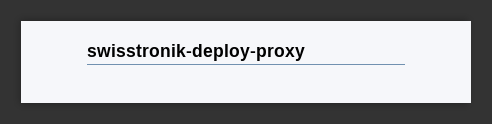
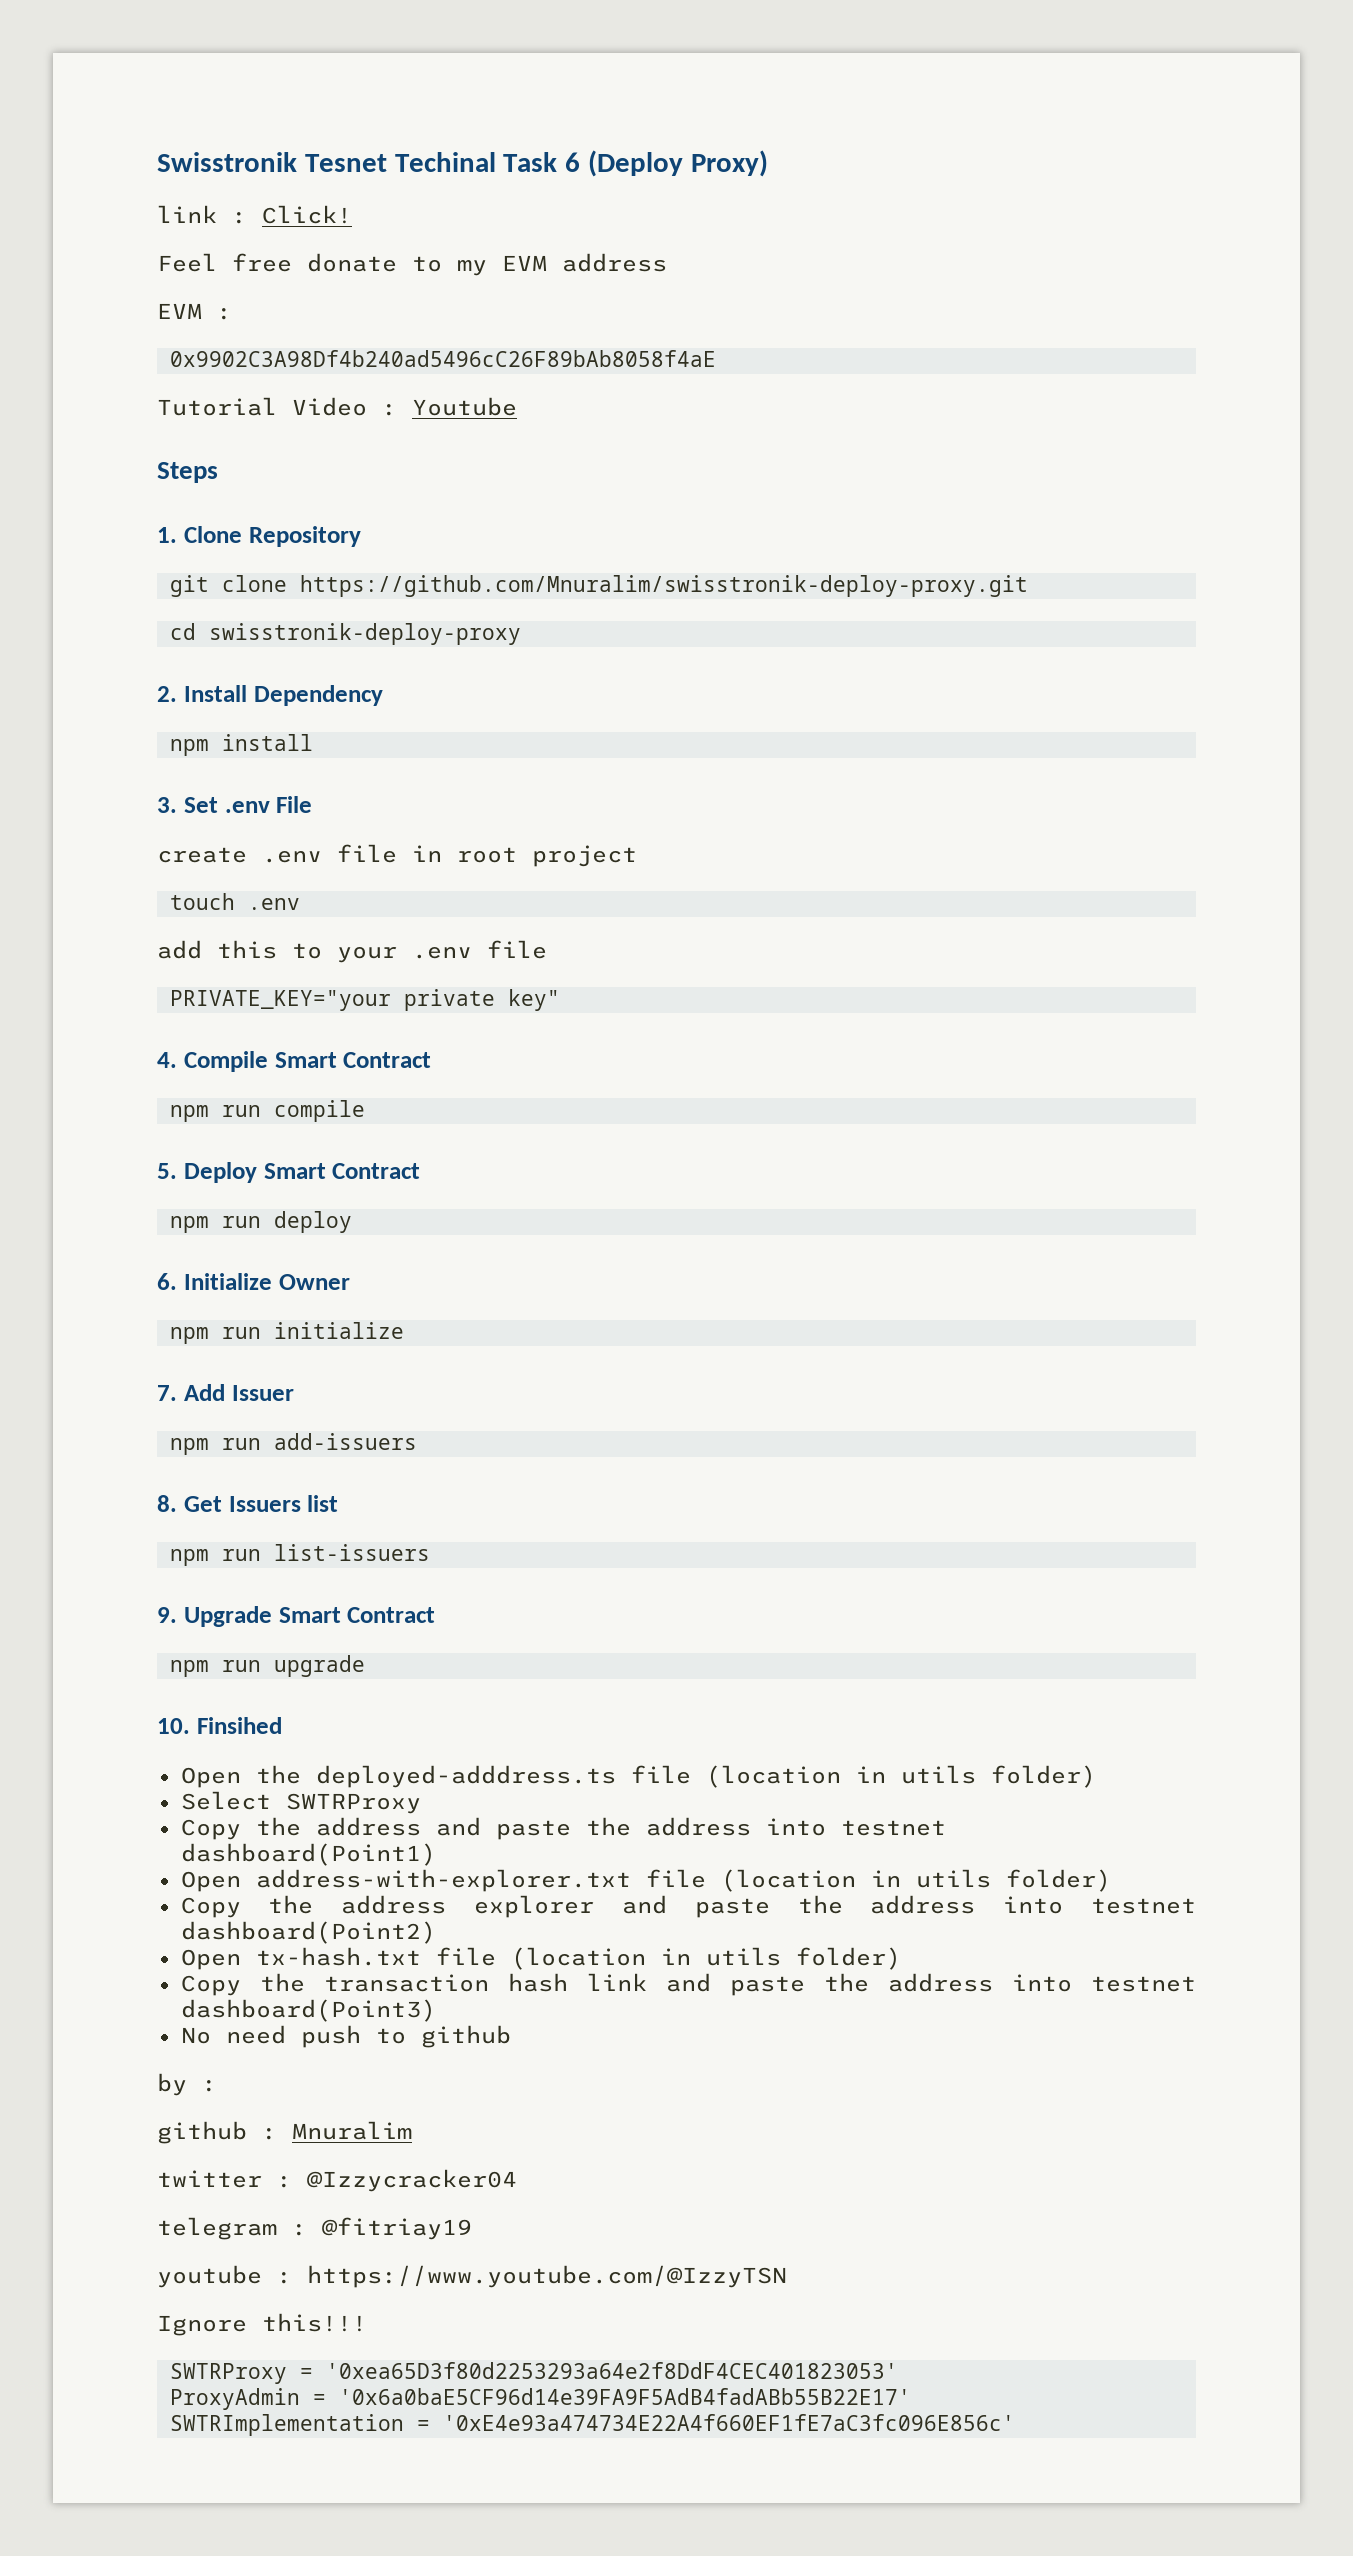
[87,44,305,61] swisstronik-deploy-proxy -> [157,150,768,177] [157,205,352,224] [157,253,667,276] [157,303,232,320] [169,350,716,367] [157,397,517,416] [157,462,218,483] [157,526,361,547] [169,575,1028,597] [169,623,521,645] [157,685,383,706] [169,734,313,756] [157,796,313,813] [157,844,637,867] [169,893,300,910] [157,940,547,963] [169,989,560,1011] [157,1051,432,1072] [169,1100,365,1122] [157,1162,421,1183] [169,1211,352,1233] [157,1273,350,1290] [169,1322,404,1344] [157,1384,294,1401] [169,1433,417,1455] [157,1495,339,1512] [169,1544,430,1566] [157,1606,436,1627] [169,1655,365,1677] [157,1717,282,1734] [180,1765,1096,1788] [180,1791,421,1814] [180,1817,946,1840] [180,1843,436,1866] [180,1869,1111,1892] [180,1895,1197,1918] [180,1921,436,1944] [180,1947,901,1970] [180,1973,1196,1996] [180,1999,436,2022] [180,2025,511,2048] [157,2073,217,2096] [157,2121,412,2144] [157,2169,517,2192] [157,2217,472,2240] [157,2265,787,2288] [157,2313,367,2336] [169,2362,898,2384] [169,2388,911,2410] [169,2414,1015,2436] Swisstronik Tesnet Techinal Task 6 (Deploy Proxy) // link : Click! // Feel free donate to my EVM address // EVM : // 0x9902C3A98Df4b240ad5496cC26F89bAb8058f4aE // Tutorial Video : Youtube // Steps // 1. Clone Repository // git clone https://github.com/Mnuralim/swisstronik-deploy-proxy.git // cd swisstronik-deploy-proxy // 2. Install Dependency // npm install // 3. Set .env File // create .env file in root project // touch .env // add this to your .env file // PRIVATE_KEY="your private key" // 4. Compile Smart Contract // npm run compile // 5. Deploy Smart Contract // npm run deploy // 6. Initialize Owner // npm run initialize // 7. Add Issuer // npm run add-issuers // 8. Get Issuers list // npm run list-issuers // 9. Upgrade Smart Contract // npm run upgrade // 10. Finsihed // Open the deployed-adddress.ts file (location in utils folder) // Select SWTRProxy // Copy the address and paste the address into testnet dashboard(Point1) // Open address-with-explorer.txt file (location in utils folder) // Copy the address explorer and paste the address into testnet dashboard(Point2) // Open tx-hash.txt file (location in utils folder) // Copy the transaction hash link and paste the address into testnet dashboard(Point3) // No need push to github // by : // github : Mnuralim // twitter : @Izzycracker04 // telegram : @fitriay19 // youtube : https://www.youtube.com/@IzzyTSN // Ignore this!!! // SWTRProxy = '0xea65D3f80d2253293a64e2f8DdF4CEC401823053' // ProxyAdmin = '0x6a0baE5CF96d14e39FA9F5AdB4fadABb55B22E17' // SWTRImplementation = '0xE4e93a474734E22A4f660EF1fE7aC3fc096E856c'

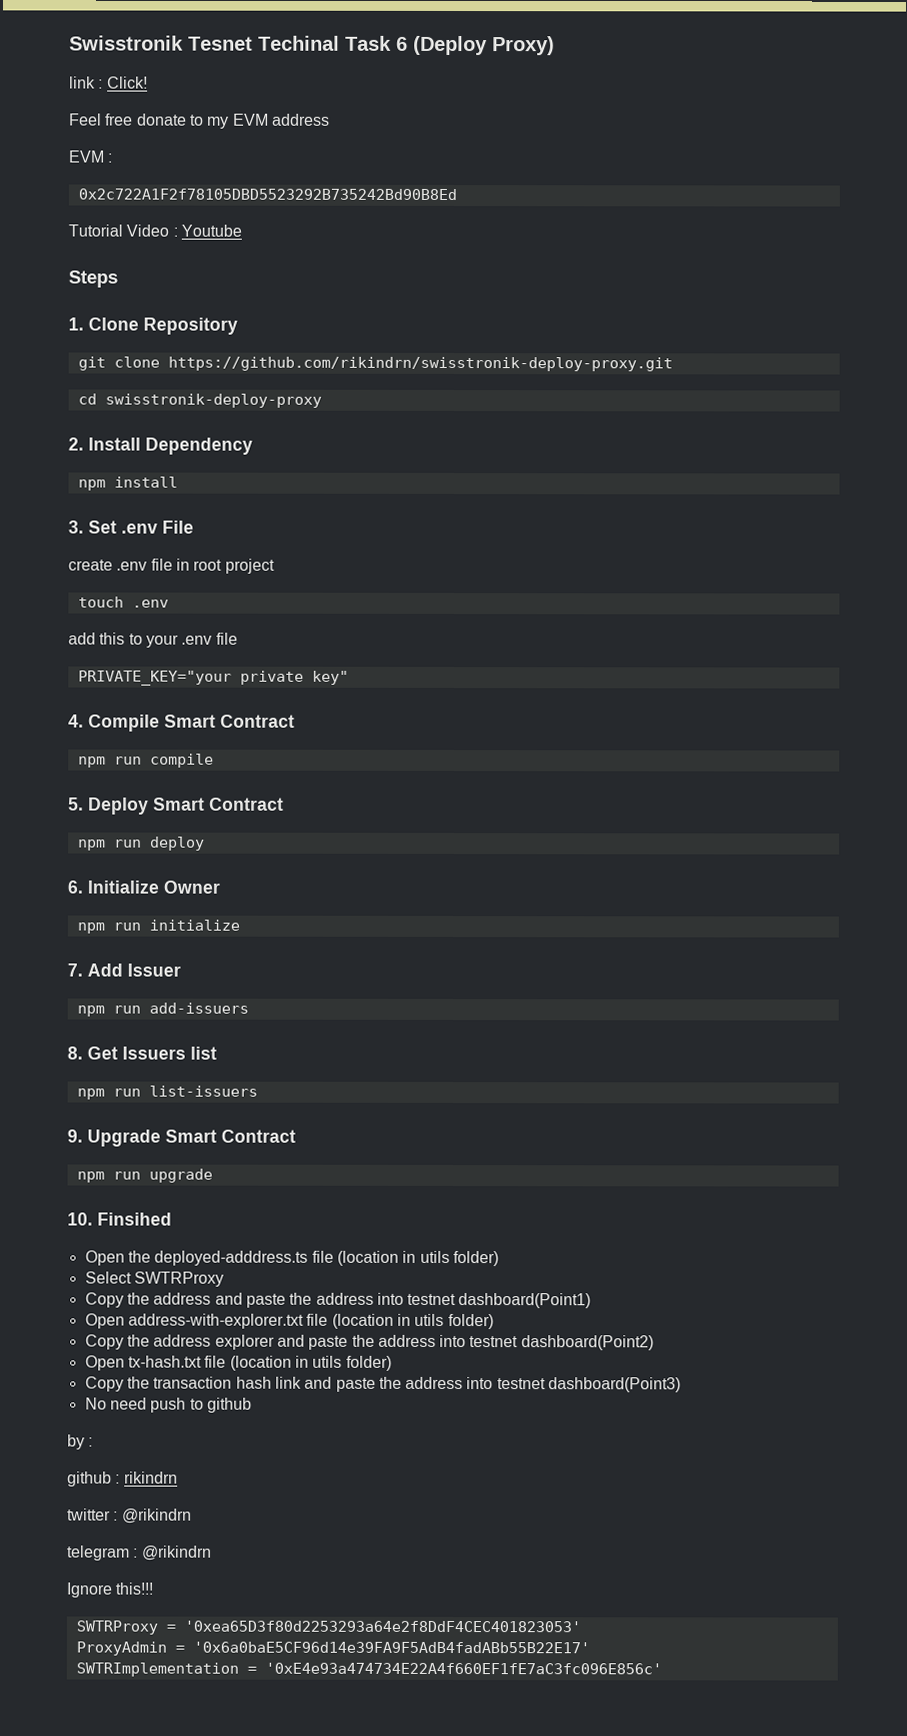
[169,350,716,367] 0x9902C3A98Df4b240ad5496cC26F89bAb8058f4aE -> [77,188,457,201] 0x2c722A1F2f78105DBD5523292B735242Bd90B8Ed
[299,575,1028,597] https://github.com/Mnuralim/swisstronik-deploy-proxy.git -> [167,356,673,372] https://github.com/rikindrn/swisstronik-deploy-proxy.git
[292,2121,412,2140] Mnuralim -> [123,1471,178,1484] rikindrn
[307,2169,517,2192] @Izzycracker04 -> [121,1508,192,1524] @rikindrn
[322,2217,472,2240] [157,2265,787,2288] @fitriay19 // youtube : https://www.youtube.com/@IzzyTSN -> [141,1545,212,1561] @rikindrn

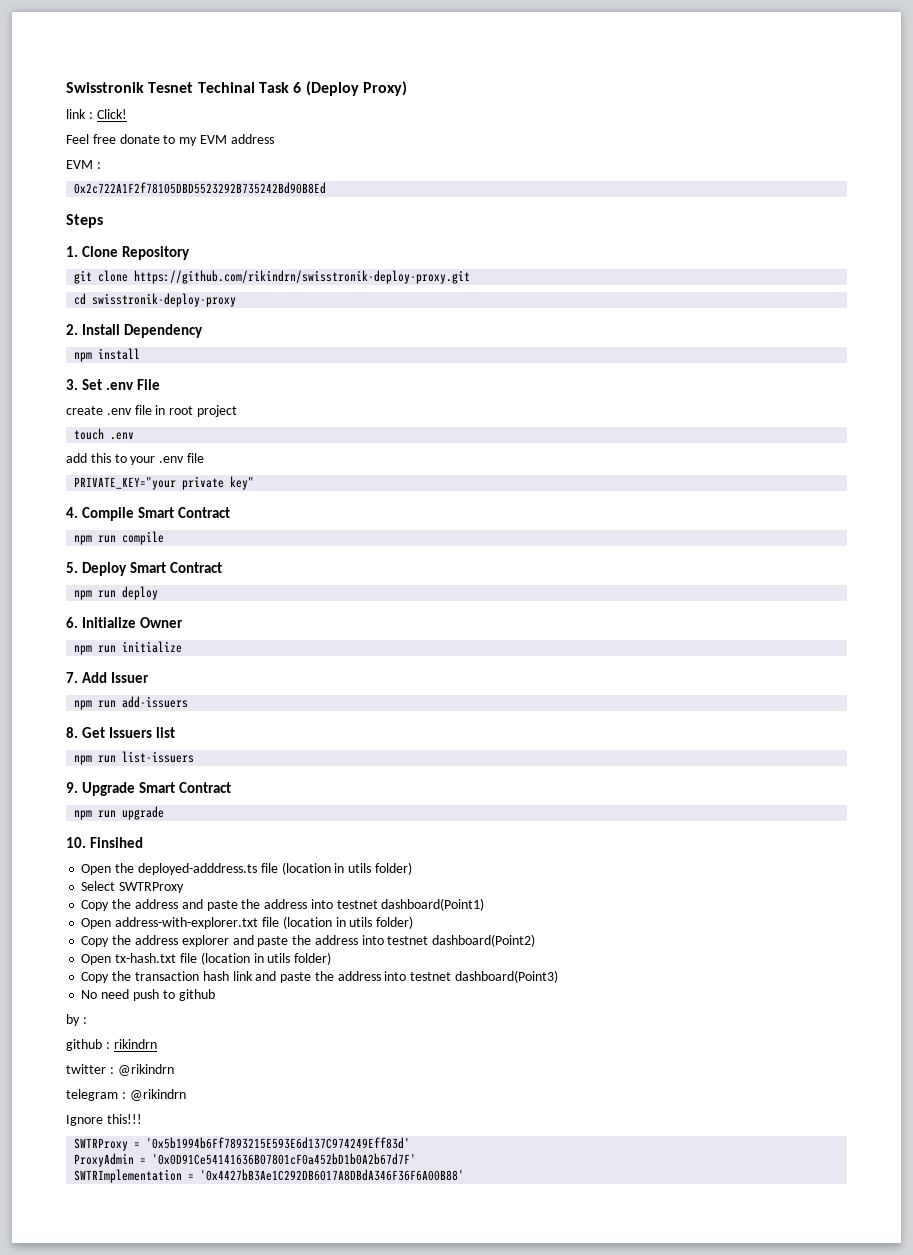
[68,224,242,237] // Tutorial Video : Youtube -> (327, 188) none
[183,1620,581,1633] '0xea65D3f80d2253293a64e2f8DdF4CEC401823053' -> [146,1137,411,1149] '0x5b1994b6Ff7893215E593E6d137C974249Eff83d'
[192,1641,590,1654] '0x6a0baE5CF96d14e39FA9F5AdB4fadABb55B22E17' -> [152,1153,417,1165] '0x0D91Ce54141636B07801cF0a452bD1b0A2b67d7F'
[264,1662,662,1675] '0xE4e93a474734E22A4f660EF1fE7aC3fc096E856c' -> [200,1169,465,1181] '0x4427bB3Ae1C292DB6017A8DBdA346F36F6A00B88'

